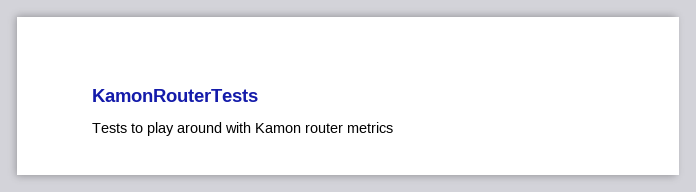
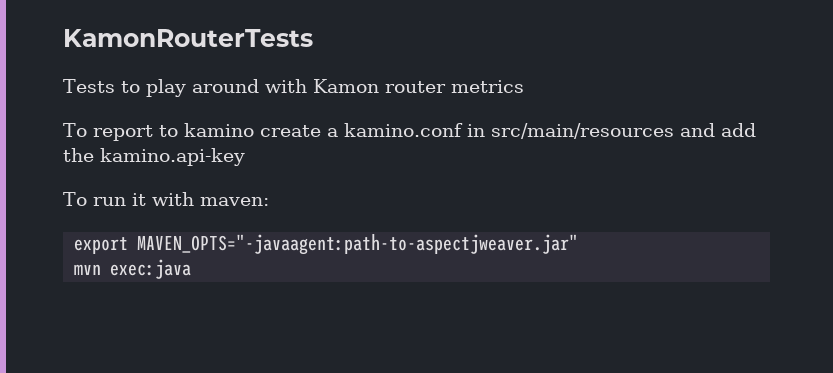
(393, 127) none -> [63,123,756,141] [63,148,245,166] [63,192,269,206] [74,234,579,255] [74,259,192,279] // To report to kamino create a kamino.conf in src/main/resources and add the kamino.api-key // To run it with maven: // export MAVEN_OPTS="-javaagent:path-to-aspectjweaver.jar" // mvn exec:java

